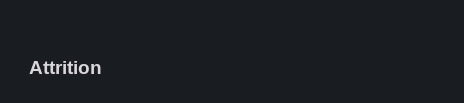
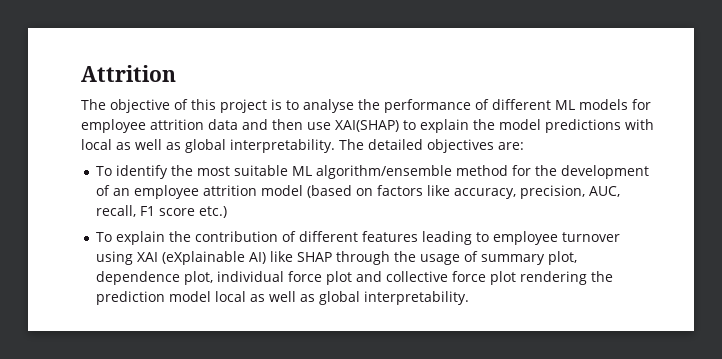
(102, 67) none -> [81,99,651,113] [81,119,654,133] [81,139,524,153] [95,165,649,179] [95,185,620,199] [95,205,227,218] [95,231,620,245] [95,251,577,265] [95,271,613,285] [95,291,469,305] // The objective of this project is to analyse the performance of different ML models for employee attrition data and then use XAI(SHAP) to explain the model predictions with local as well as global interpretability. The detailed objectives are: // To identify the most suitable ML algorithm/ensemble method for the development of an employee attrition model (based on factors like accuracy, precision, AUC, recall, F1 score etc.) // To explain the contribution of different features leading to employee turnover using XAI (eXplainable AI) like SHAP through the usage of summary plot, dependence plot, individual force plot and collective force plot rendering the prediction model local as well as global interpretability.

